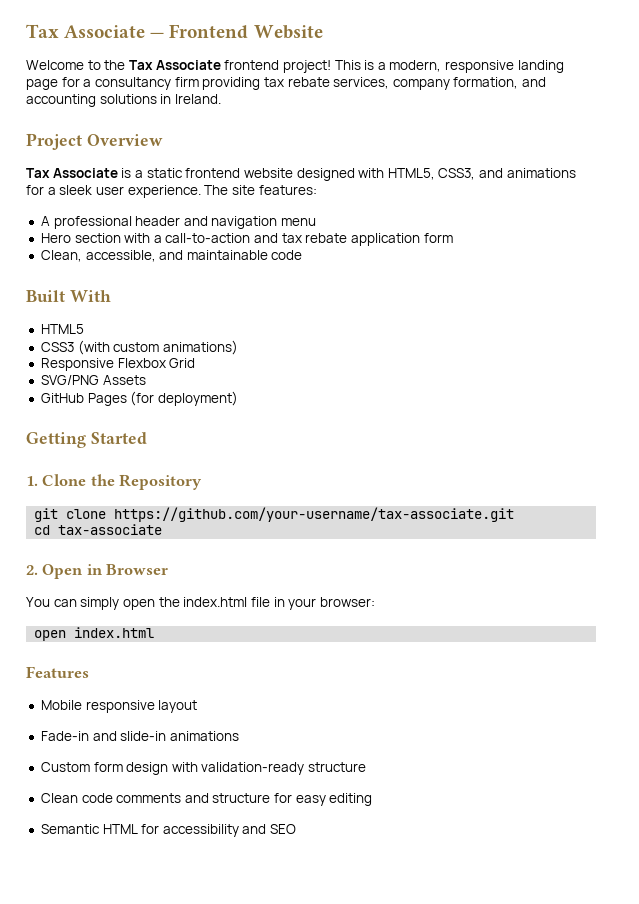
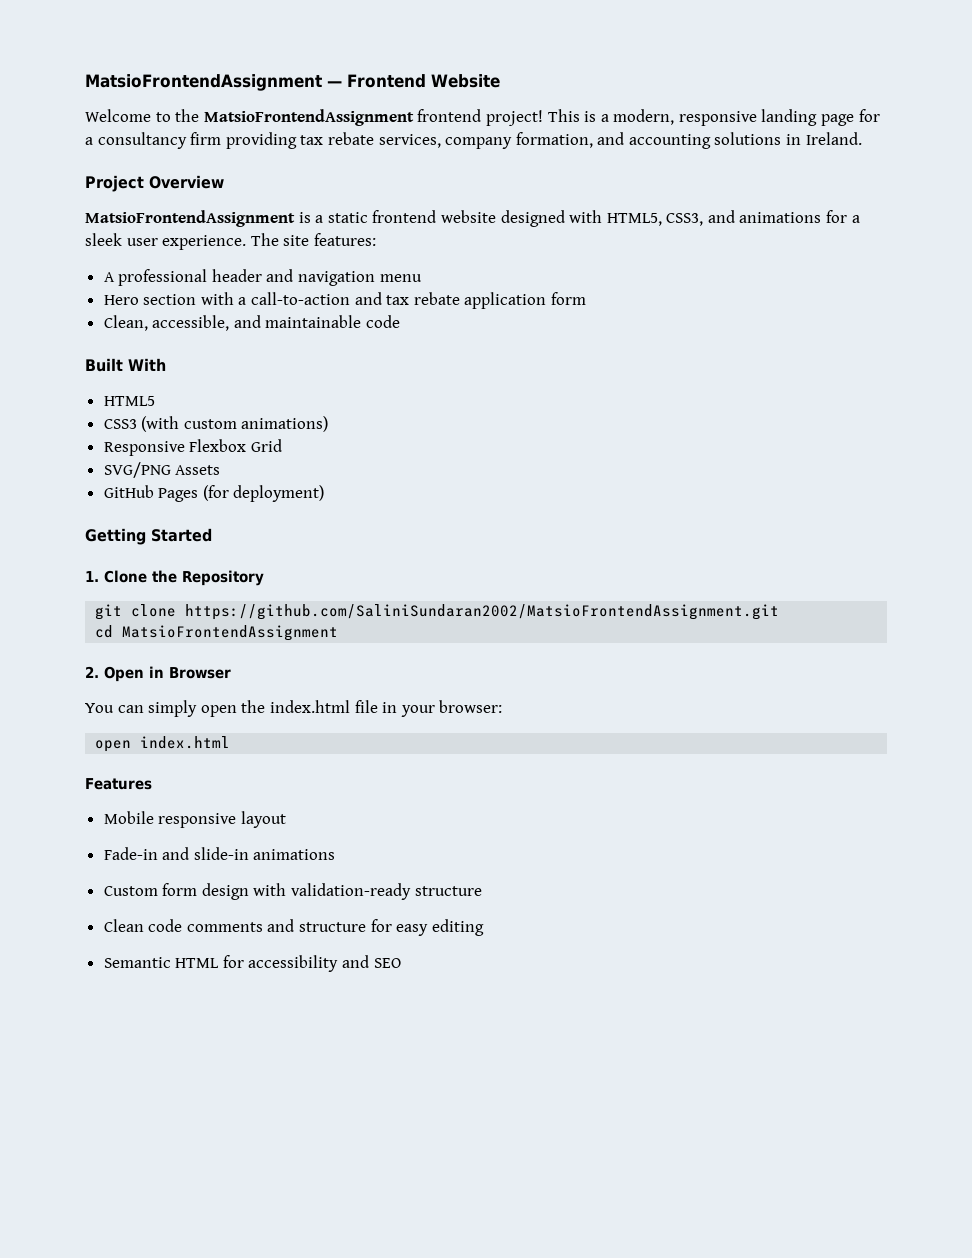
[26,24,146,38] Tax Associate -> [85,74,322,91] MatsioFrontendAssignment
[128,60,221,70] Tax Associate -> [203,109,414,126] MatsioFrontendAssignment
[26,168,118,178] Tax Associate -> [85,210,295,227] MatsioFrontendAssignment
[114,507,515,522] https://github.com/your-username/tax-associate.git -> [185,604,780,620] https://github.com/SaliniSundaran2002/MatsioFrontendAssignment.git
[58,524,163,535] tax-associate -> [122,625,339,641] MatsioFrontendAssignment

